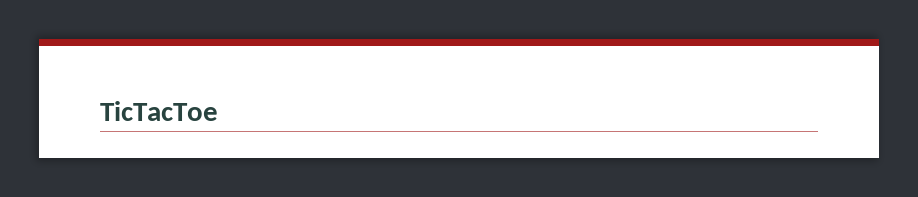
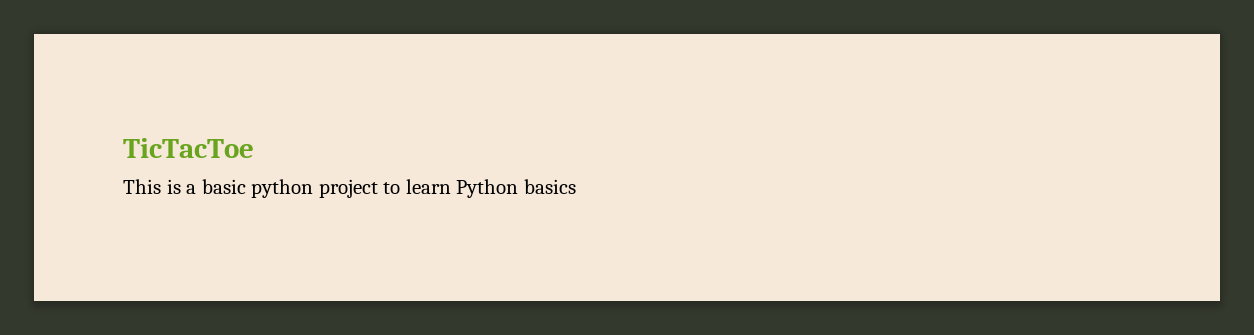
(218, 111) none -> [123,179,576,198] // This is a basic python project to learn Python basics

